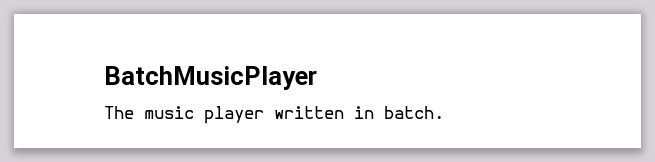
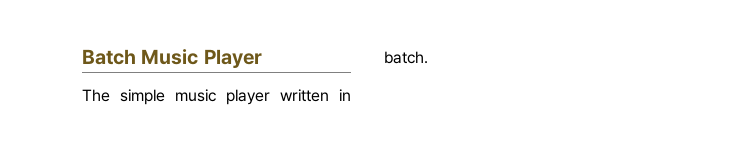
[104,66,317,90] BatchMusicPlayer -> [82,49,262,68] Batch Music Player
(134, 112) none -> [120,89,165,105] simple

